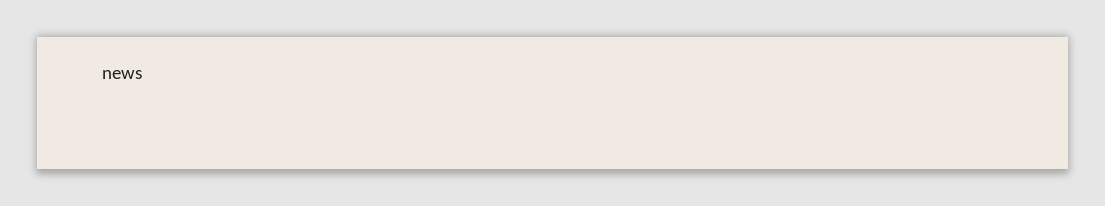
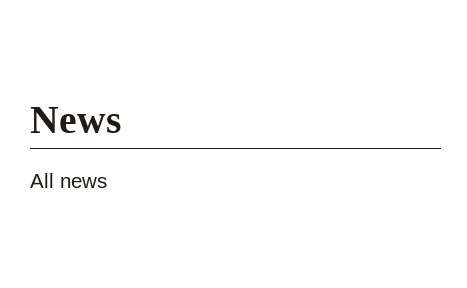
(102, 74) none -> [30,107,121,133] [30,173,54,188] News // All

